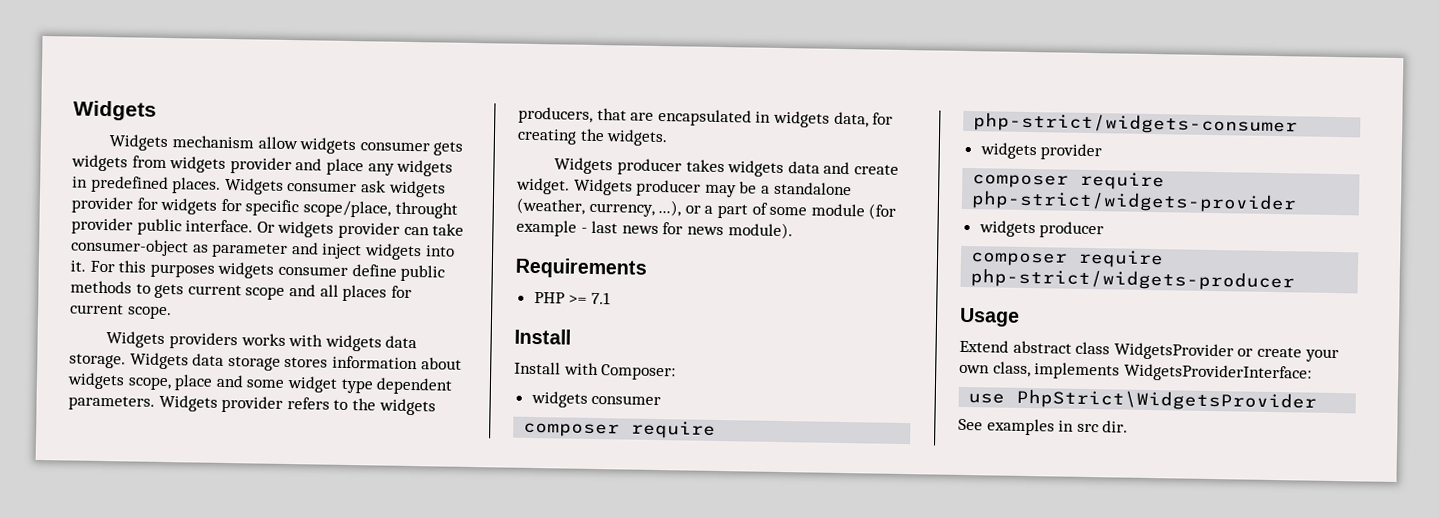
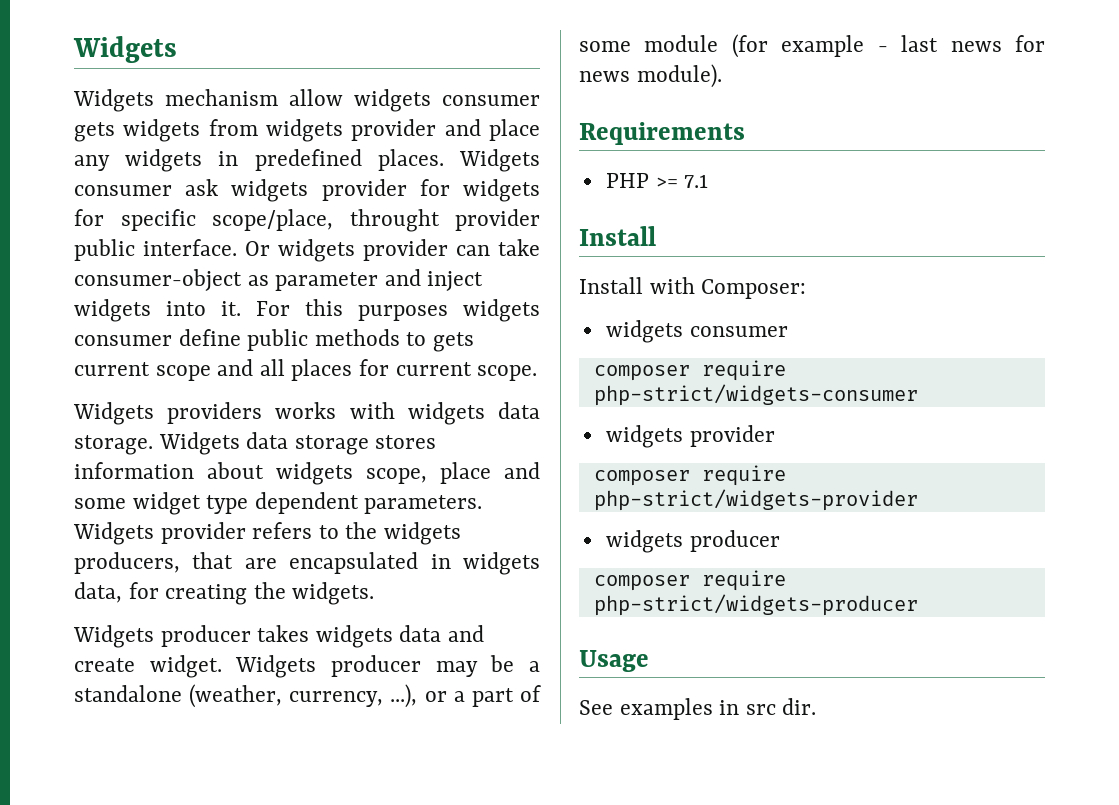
[959,339,1339,363] [959,361,1312,383] [968,388,1318,412] // Extend abstract class WidgetsProvider or create your own class, implements WidgetsProviderInterface: // use PhpStrict\WidgetsProvider -> (649, 661) none

